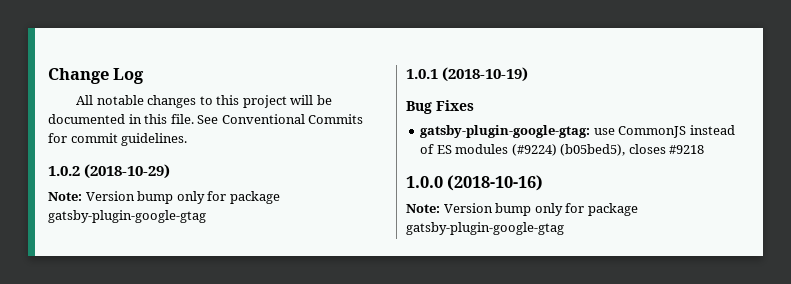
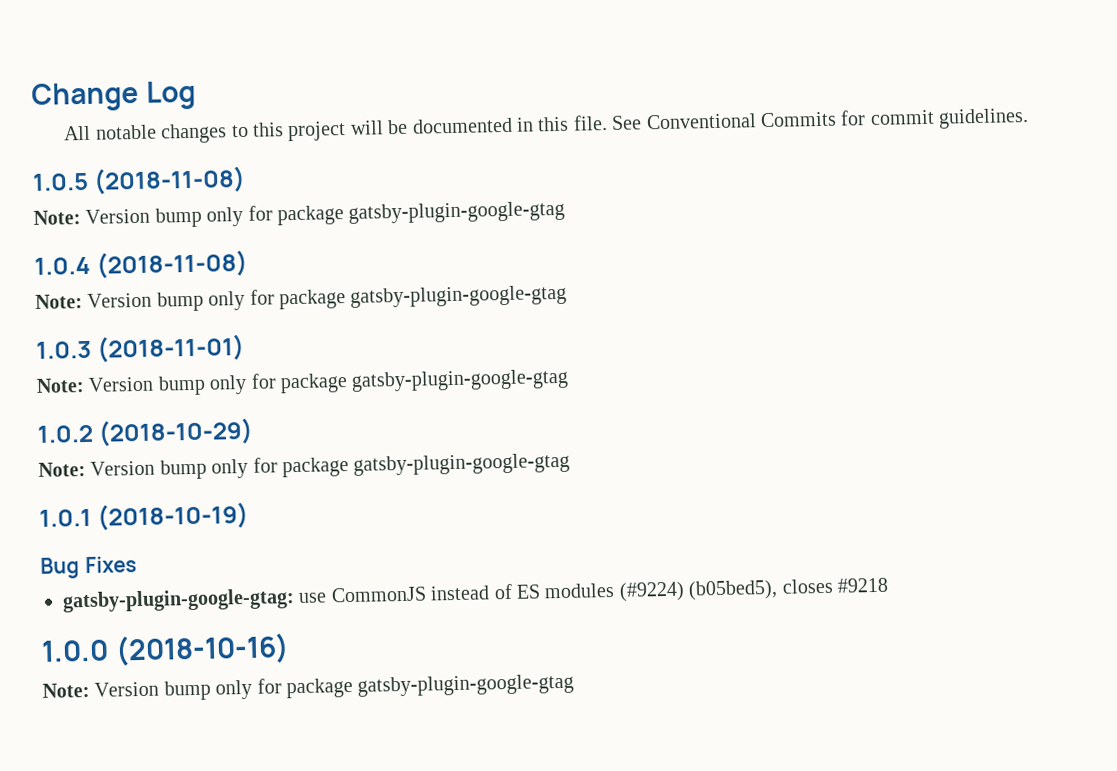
(188, 139) none -> [32,165,247,195] [33,200,566,228] [34,249,249,279] [35,284,568,312] [36,333,246,363] [36,368,570,396] // 1.0.5 (2018-11-08) // Note: Version bump only for package gatsby-plugin-google-gtag // 1.0.4 (2018-11-08) // Note: Version bump only for package gatsby-plugin-google-gtag // 1.0.3 (2018-11-01) // Note: Version bump only for package gatsby-plugin-google-gtag

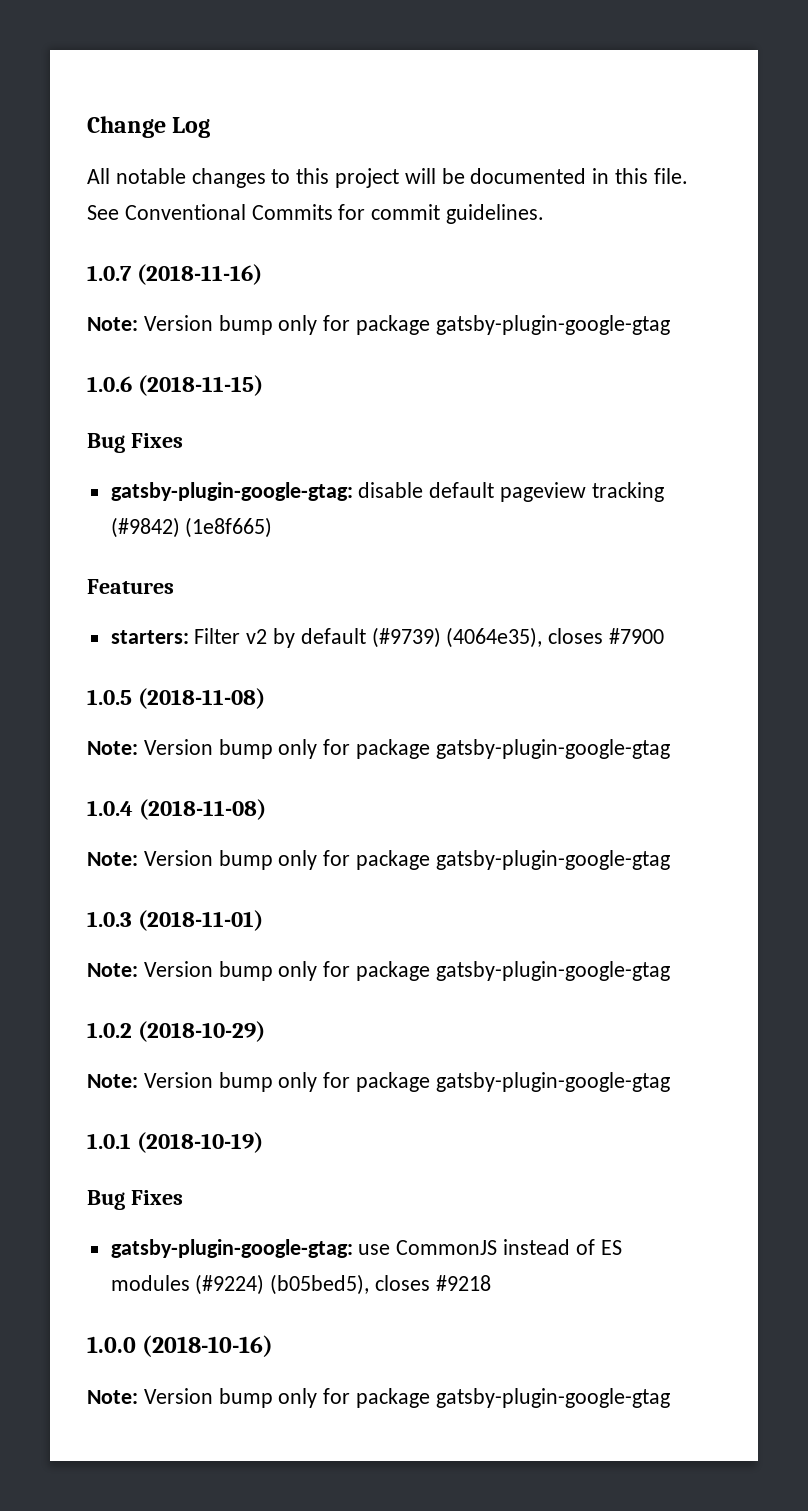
(1030, 118) none -> [87,264,263,285] [87,315,670,335] [87,375,264,396] [87,433,183,453] [110,482,664,502] [110,517,273,538] [87,579,174,594] [110,627,665,648] // 1.0.7 (2018-11-16) // Note: Version bump only for package gatsby-plugin-google-gtag // 1.0.6 (2018-11-15) // Bug Fixes // gatsby-plugin-google-gtag: disable default pageview tracking (#9842) (1e8f665) // Features // starters: Filter v2 by default (#9739) (4064e35), closes #7900

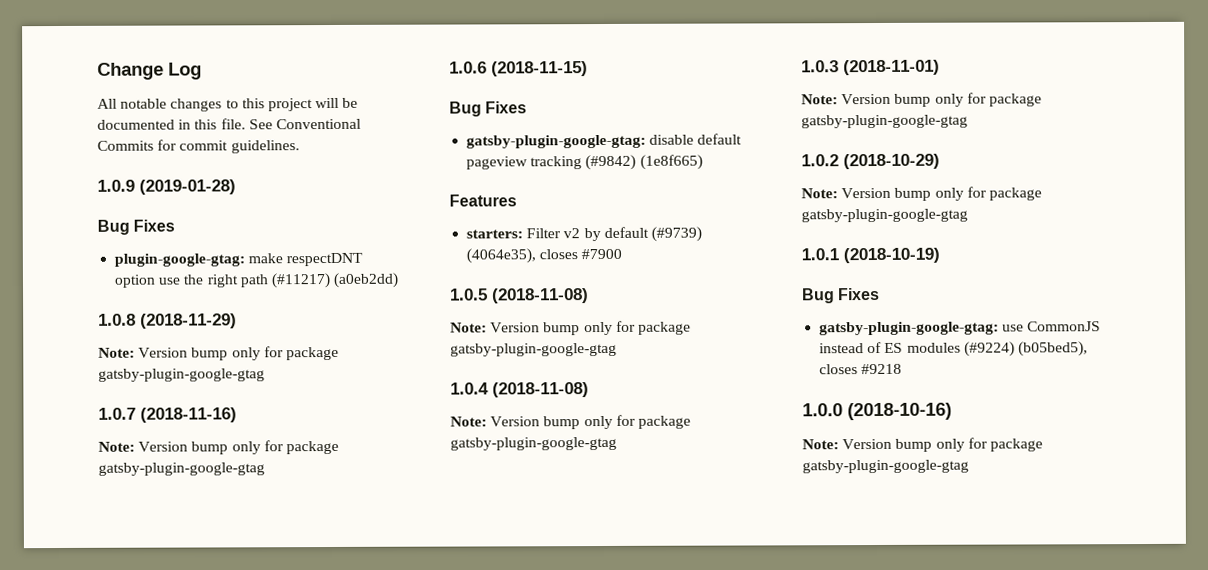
(545, 214) none -> [97,179,236,195] [97,219,176,235] [114,252,364,267] [114,272,400,289] [98,313,237,329] [98,346,339,361] [98,368,265,382] // 1.0.9 (2019-01-28) // Bug Fixes // plugin-google-gtag: make respectDNT option use the right path (#11217) (a0eb2dd) // 1.0.8 (2018-11-29) // Note: Version bump only for package gatsby-plugin-google-gtag

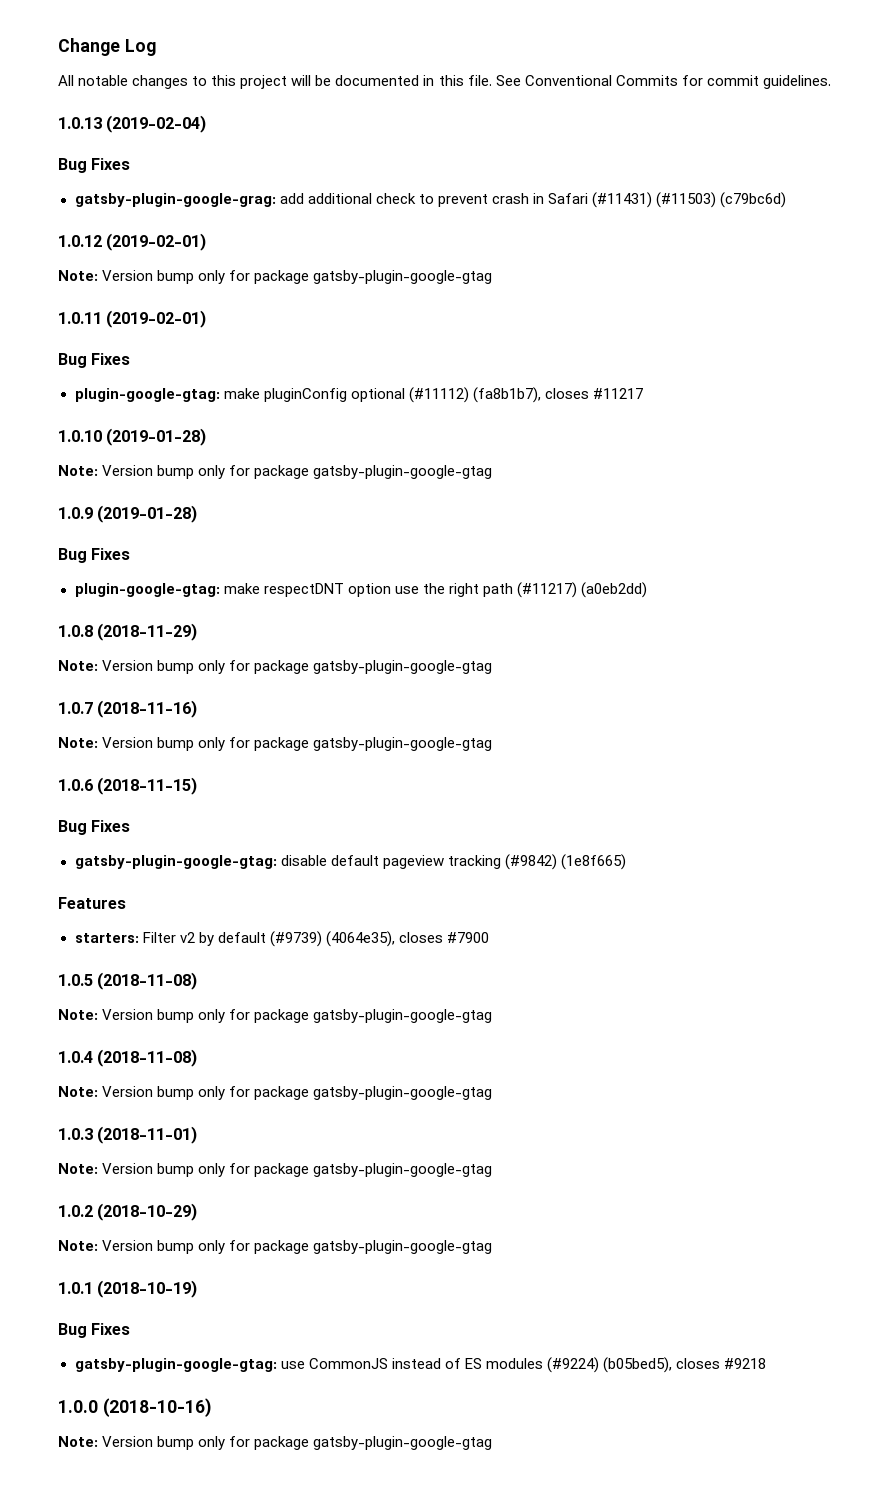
(300, 147) none -> [58,115,207,133] [58,158,131,173] [74,192,787,208] [58,233,207,251] [58,270,493,284] [58,310,207,328] [58,353,131,368] [74,387,643,403] [58,428,207,446] [58,465,493,479] // 1.0.13 (2019-02-04) // Bug Fixes // gatsby-plugin-google-grag: add additional check to prevent crash in Safari (#11431) (#11503) (c79bc6d) // 1.0.12 (2019-02-01) // Note: Version bump only for package gatsby-plugin-google-gtag // 1.0.11 (2019-02-01) // Bug Fixes // plugin-google-gtag: make pluginConfig optional (#11112) (fa8b1b7), closes #11217 // 1.0.10 (2019-01-28) // Note: Version bump only for package gatsby-plugin-google-gtag

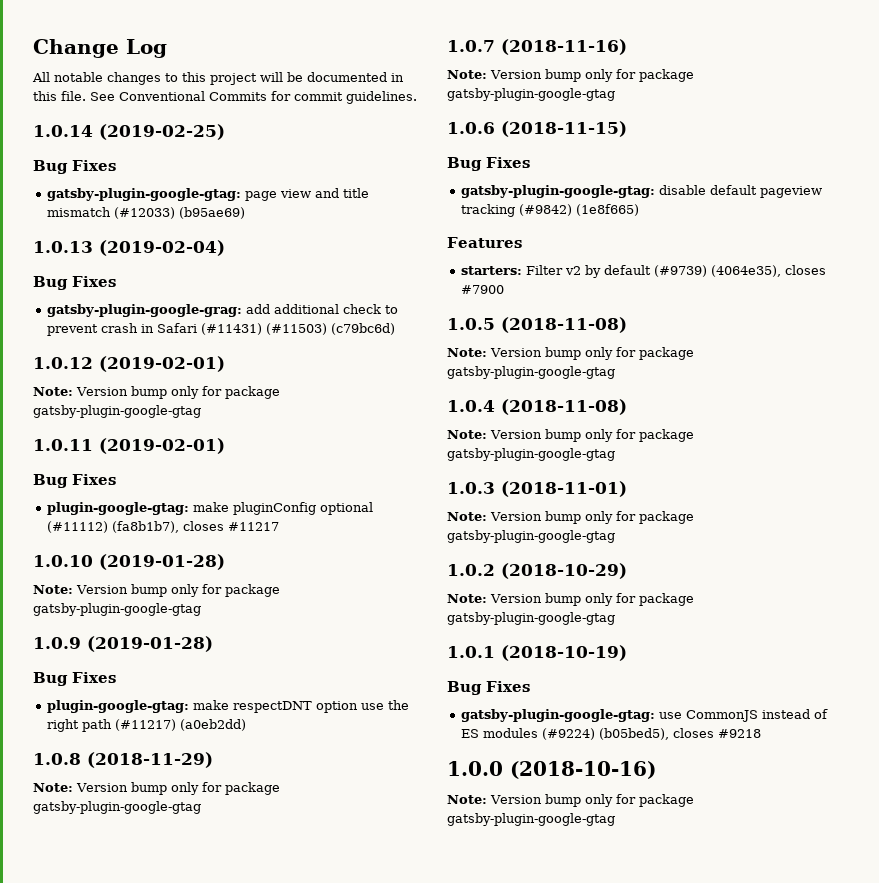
(831, 82) none -> [33,124,225,140] [33,160,116,174] [46,188,369,201] [46,207,245,219] // 1.0.14 (2019-02-25) // Bug Fixes // gatsby-plugin-google-gtag: page view and title mismatch (#12033) (b95ae69)

